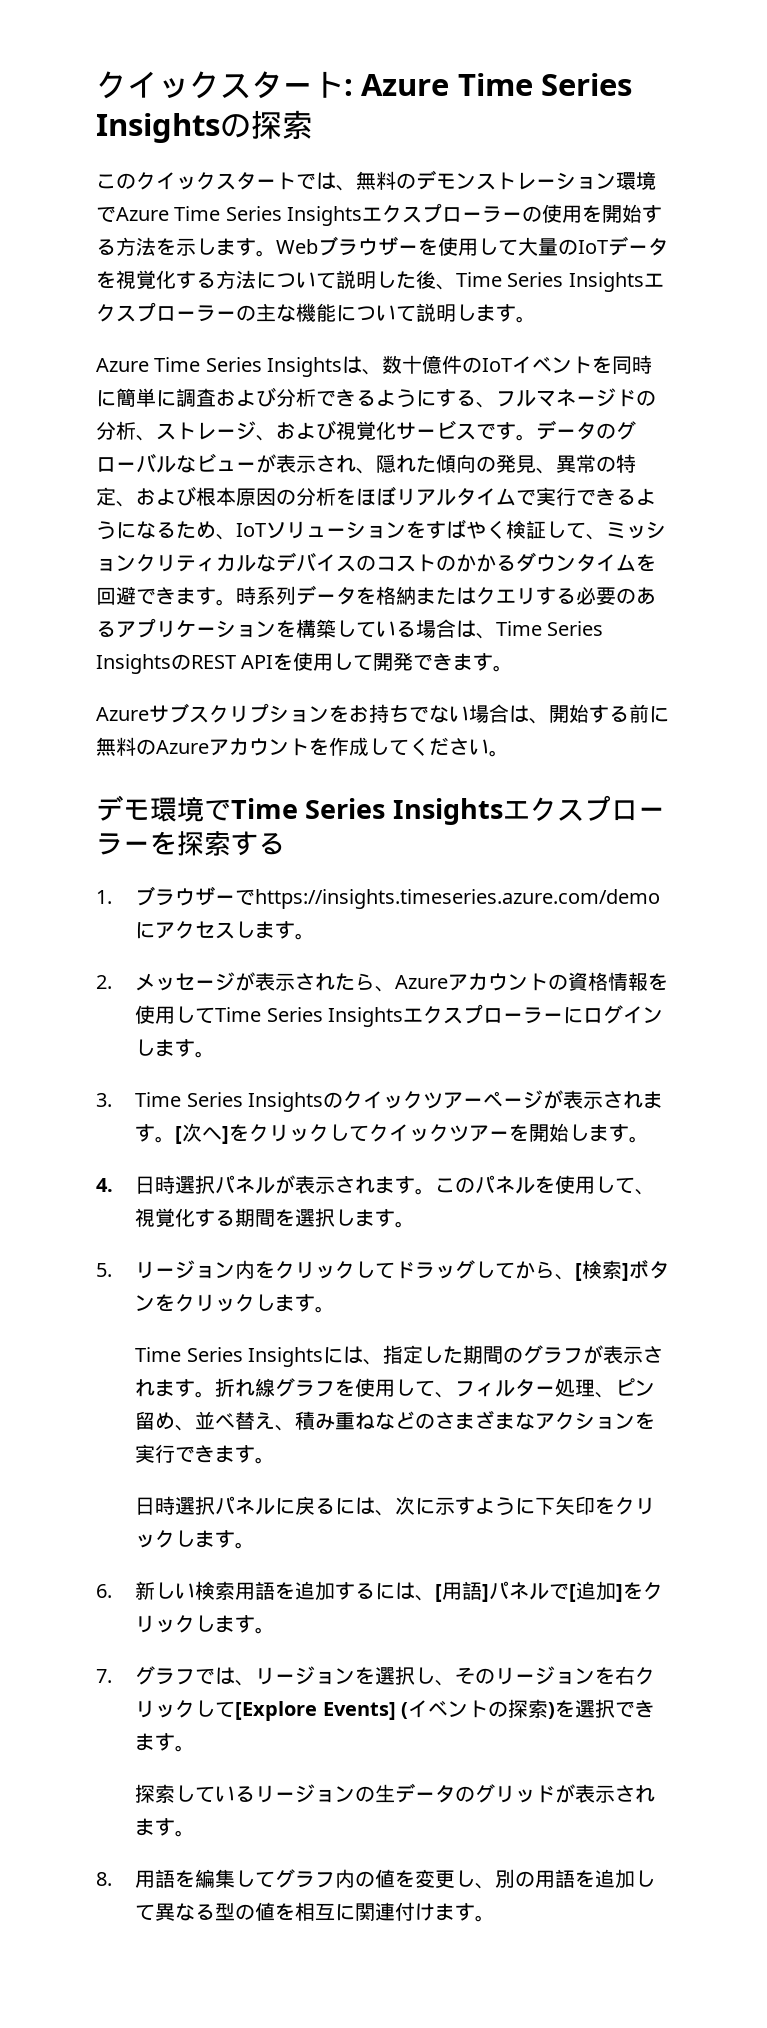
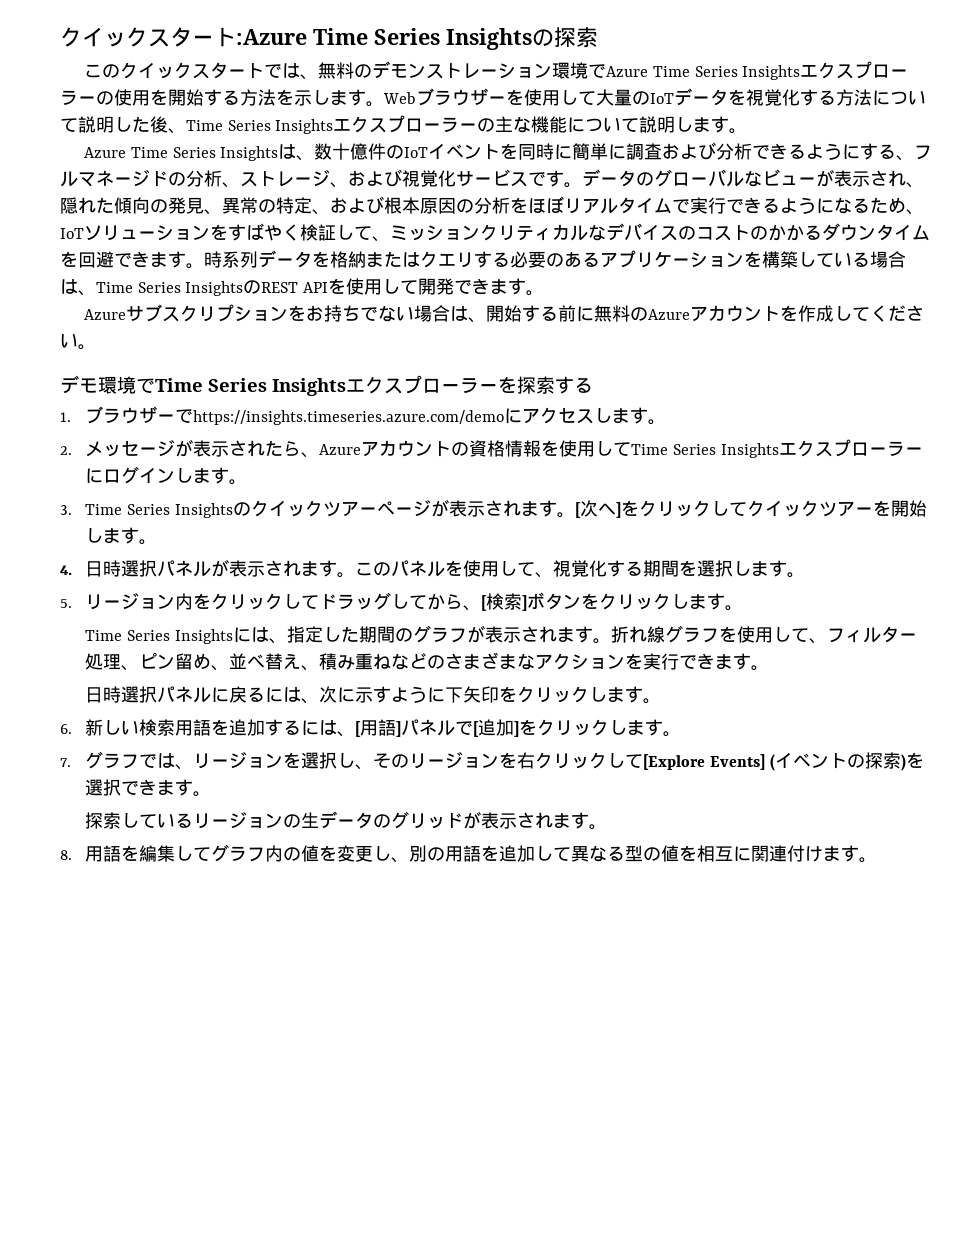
[96,71,450,99] クイックスタート: Azure -> [60,27,307,47] クイックスタート:Azure

